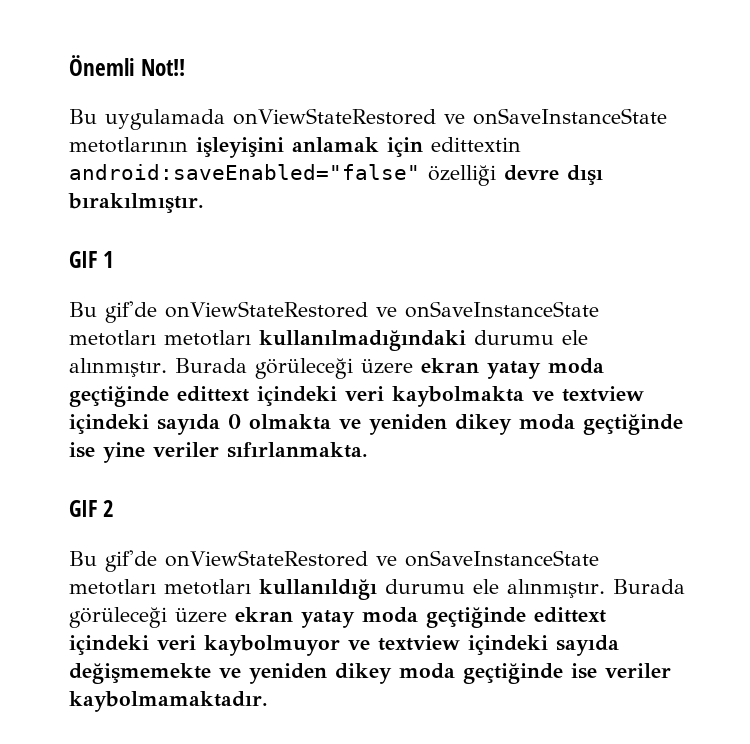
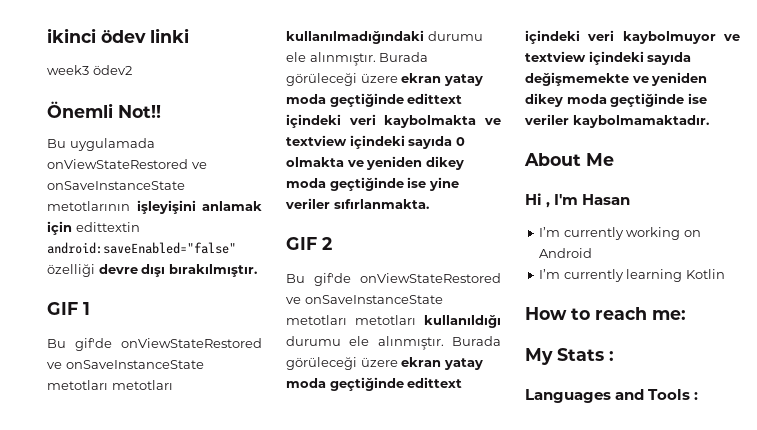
(69, 65) none -> [47,28,189,43] [47,65,132,75] ikinci ödev linki // week3 ödev2 //
(268, 701) none -> [524,153,614,166] [525,193,631,208] [539,227,701,240] [539,248,593,258] [539,269,725,282] [525,307,686,320] [525,348,614,365] [525,389,699,403] // About Me // Hi , I'm Hasan // I’m currently working on Android // I’m currently learning Kotlin // How to reach me: // My Stats : // Languages and Tools :

